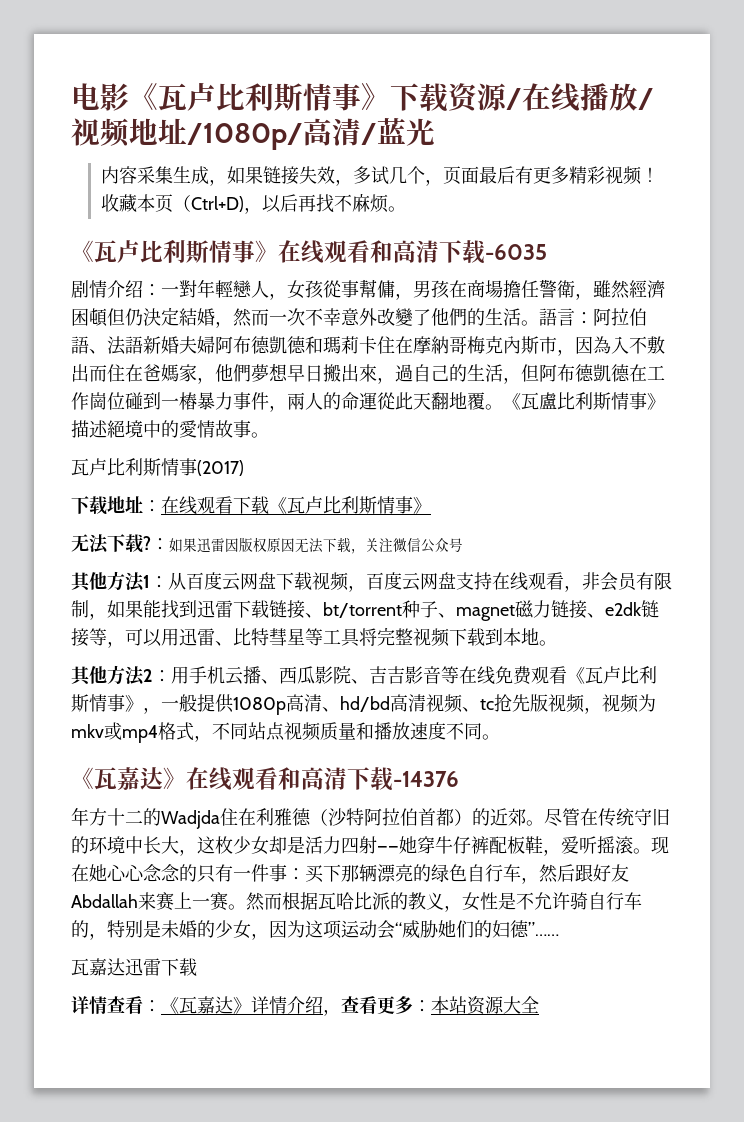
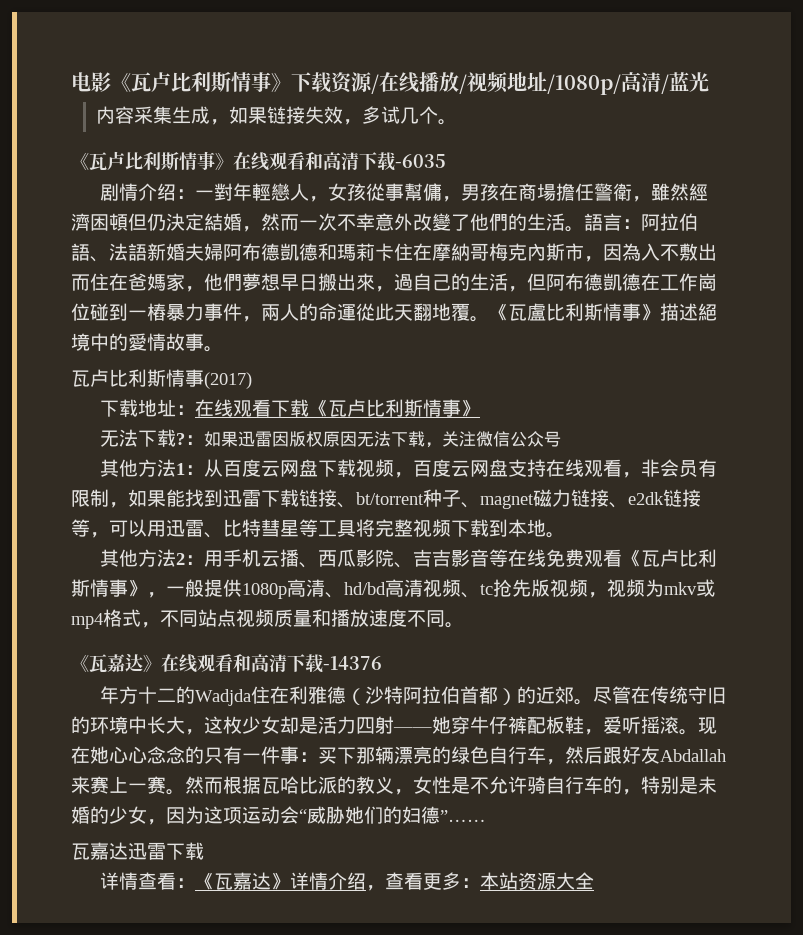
[424,166,659,186] [100,193,388,214] ，页面最后有更多精彩视频！收藏本页（Ctrl+D)，以后再找不麻烦 -> (439, 115) none

